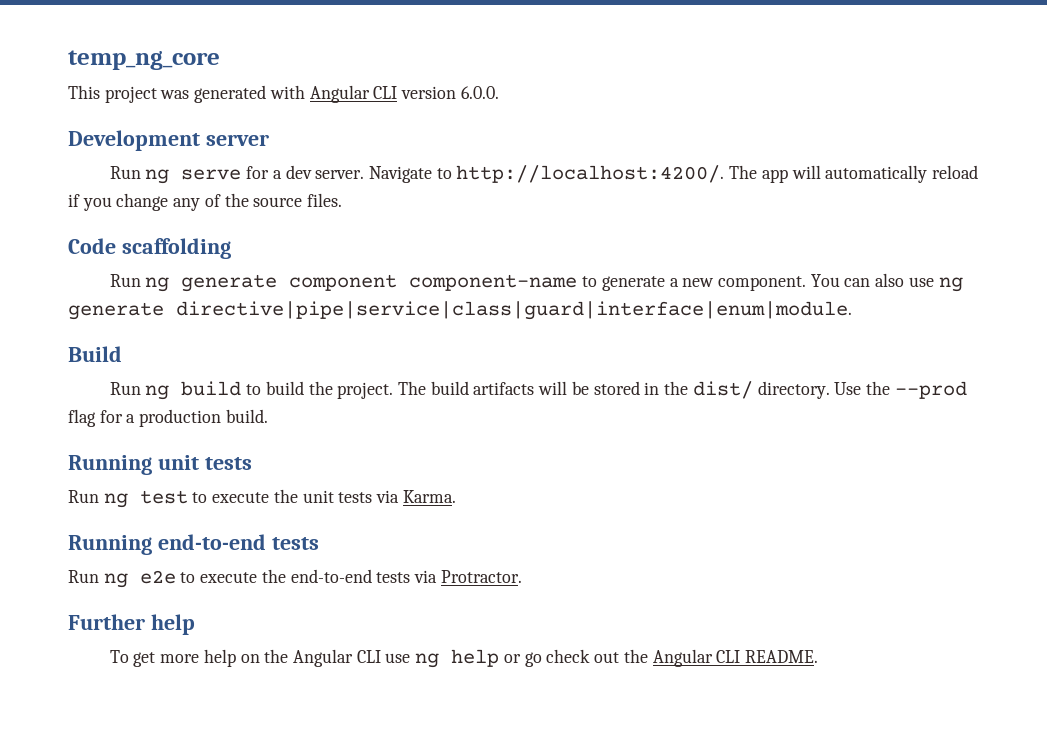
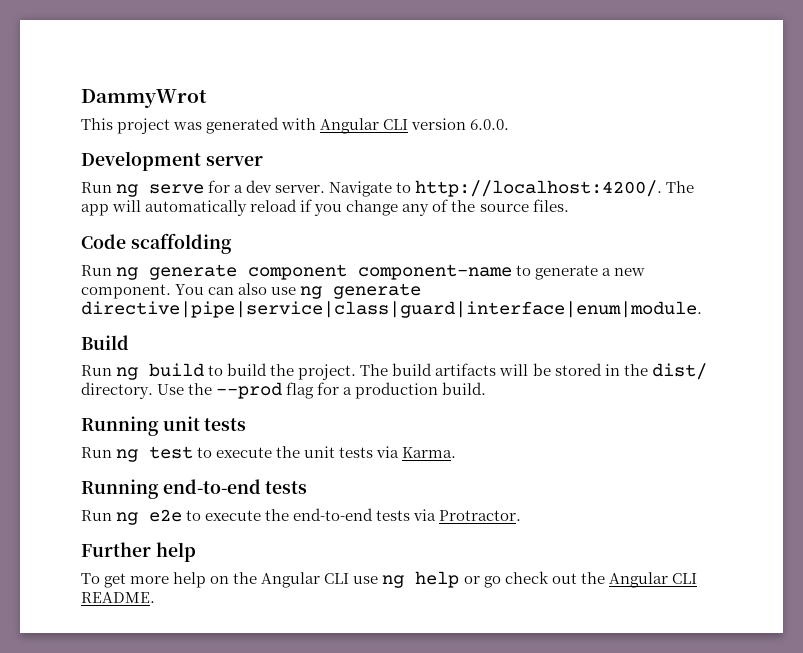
[68,50,220,70] temp_ng_core -> [81,89,207,108] DammyWrot

